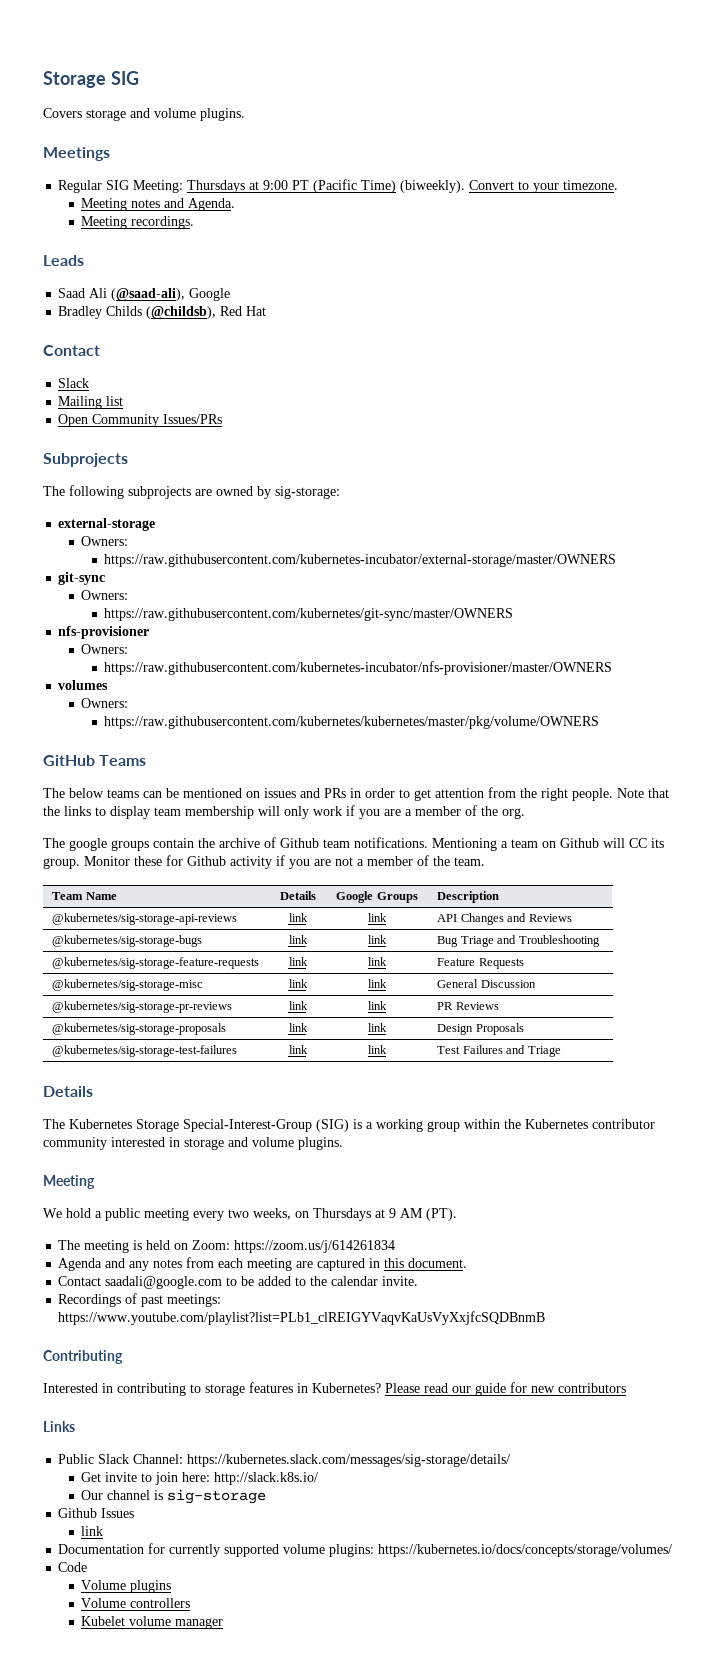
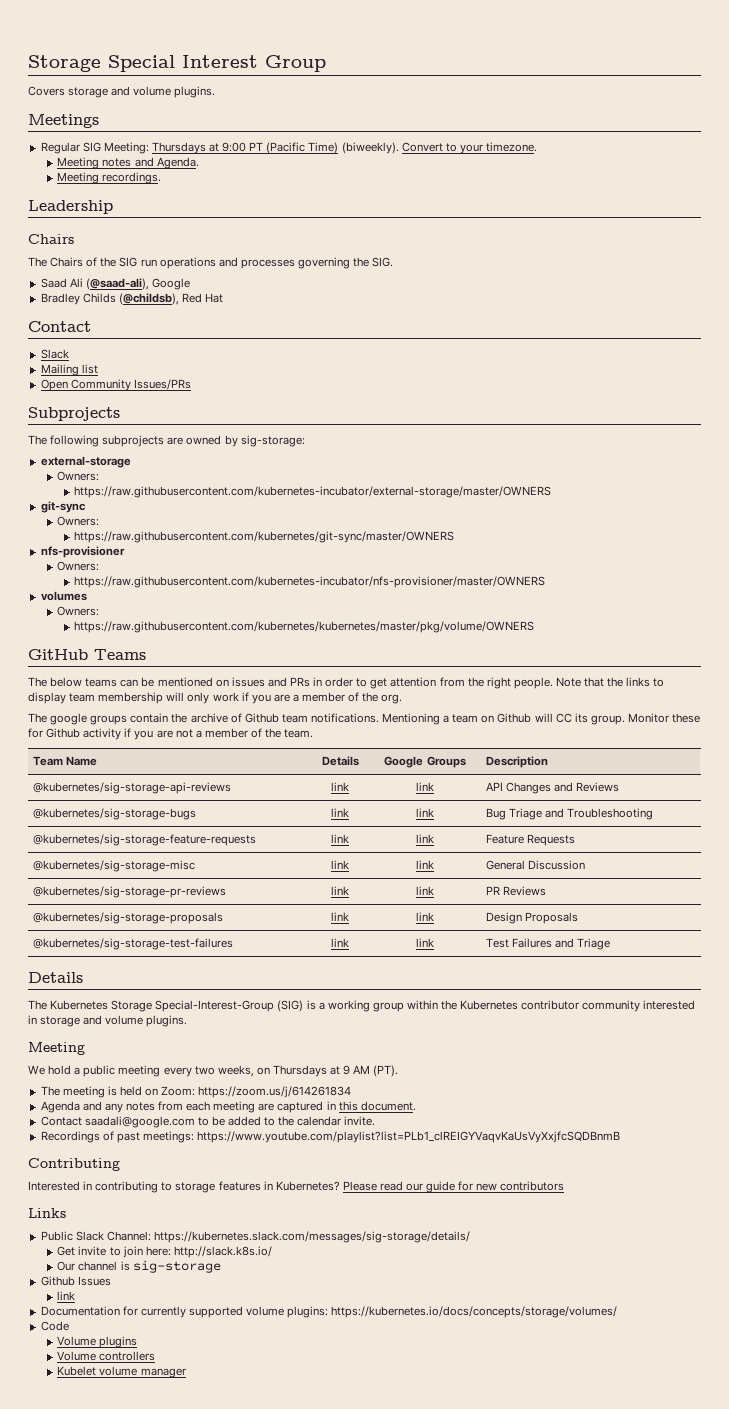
[43,71,139,88] Storage SIG -> [28,55,326,72] Storage Special Interest Group
[43,255,84,266] Leads -> [28,200,113,214] [28,234,74,244] [28,257,394,269] Leadership // Chairs // The Chairs of the SIG run operations and processes governing the SIG.

